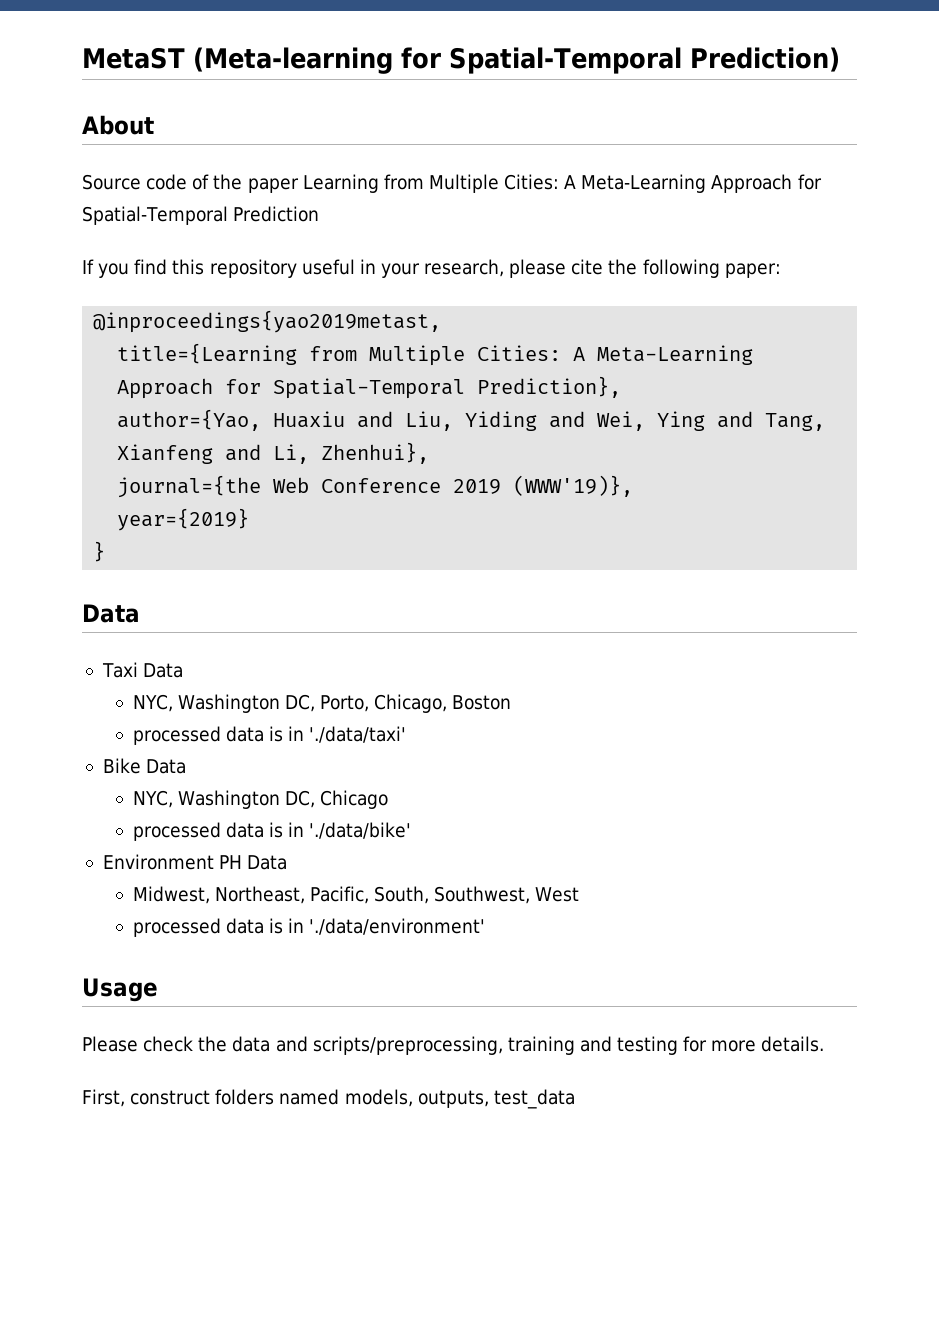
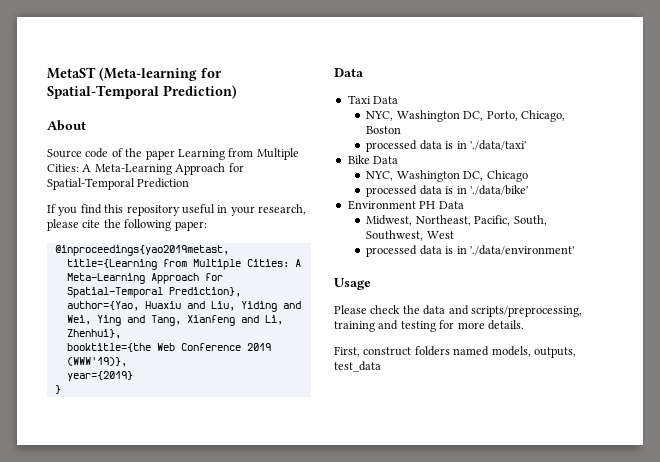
[117,475,262,498] journal={the -> [66,343,151,352] booktitle={the

